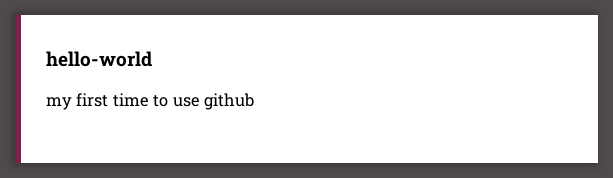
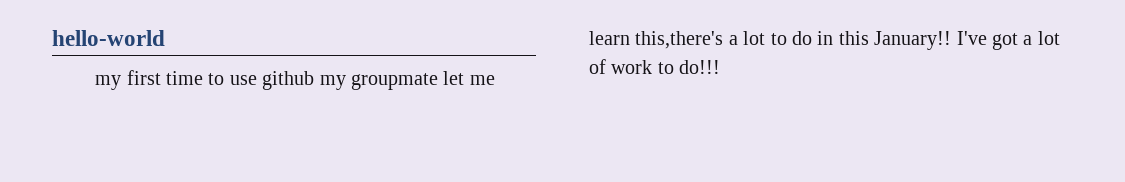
(255, 101) none -> [319,71,495,90] [589,31,1060,50] [589,59,721,74] my groupmate let me learn this,there's a lot to do in this January!! I've got a lot of work to do!!!

